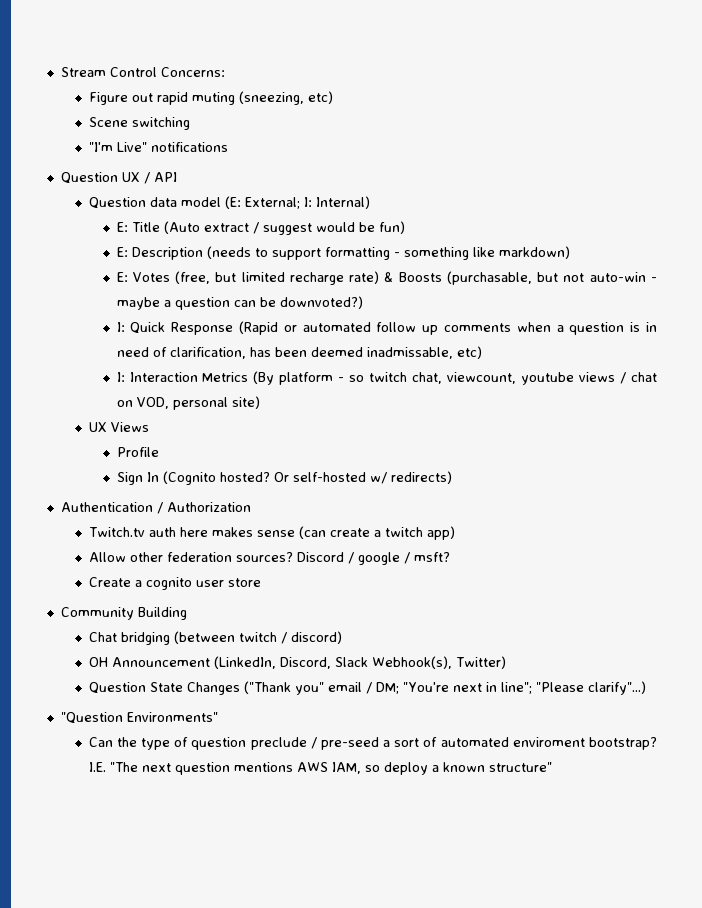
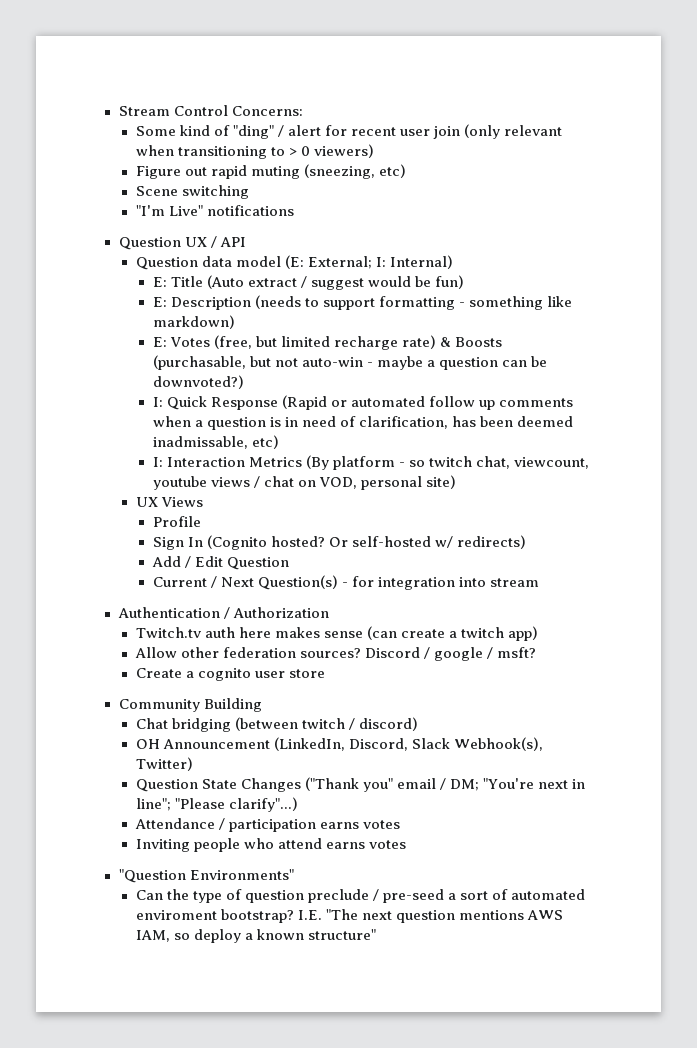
(225, 72) none -> [135,124,563,139] [135,144,374,159] // Some kind of "ding" / alert for recent user join (only relevant when transitioning to > 0 viewers)
(452, 477) none -> [151,556,289,570] [152,575,540,590] // Add / Edit Question // Current / Next Question(s) - for integration into stream
(646, 688) none -> [134,818,400,832] [135,838,406,852] // Attendance / participation earns votes // Inviting people who attend earns votes

